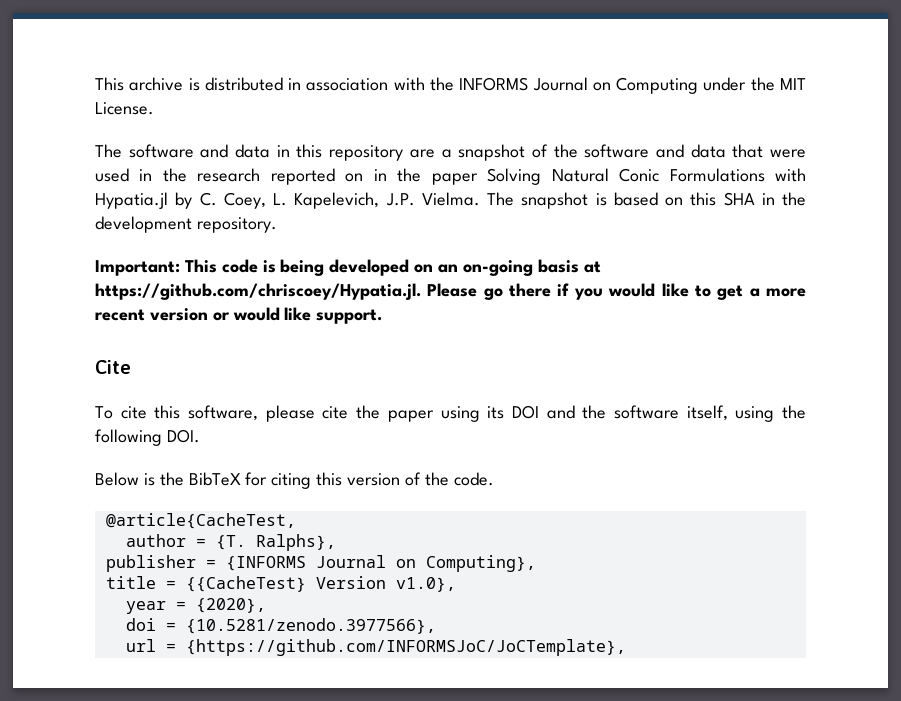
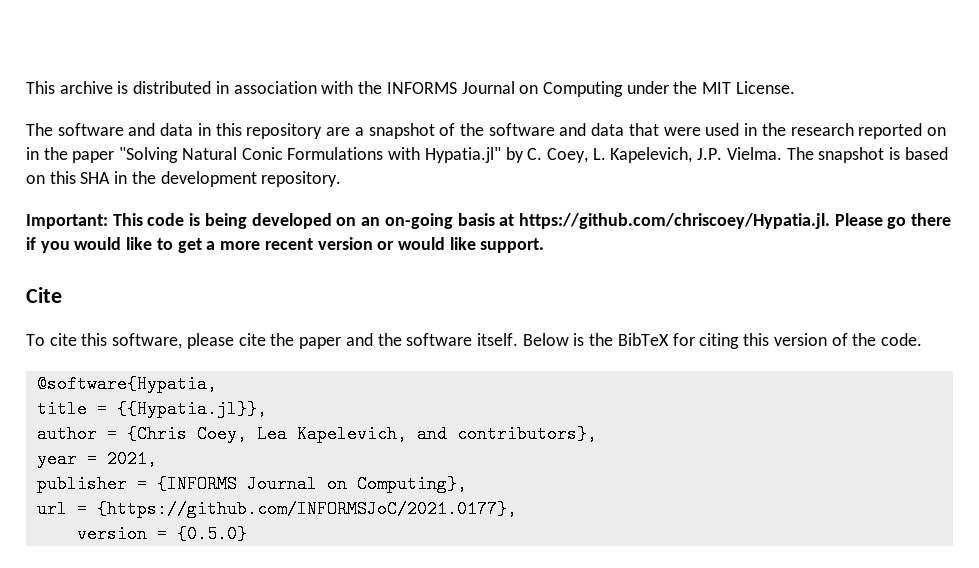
[487,168,542,185] Solving -> [119,147,179,163] "Solving
[95,192,168,209] Hypatia.jl -> [424,147,501,163] Hypatia.jl"
[440,405,806,422] [95,429,200,446] using its DOI and the software itself, using the following DOI. // -> [345,333,518,346] and the software itself.
[105,513,296,529] [125,534,336,551] @article{CacheTest, // author = {T. Ralphs}, -> [36,375,217,393] [36,400,267,418] [36,425,597,443] [36,450,157,468] @software{Hypatia, // title = {{Hypatia.jl}}, // author = {Chris Coey, Lea Kapelevich, and contributors}, // year = 2021,
[105,576,456,592] [125,598,266,614] [125,618,436,634] [125,639,626,656] title = {{CacheTest} Version v1.0}, // year = {2020}, // doi = {10.5281/zenodo.3977566}, // url = {https://github.com/INFORMSJoC/JoCTemplate}, -> [36,500,517,518] [76,525,247,543] url = {https://github.com/INFORMSJoC/2021.0177}, // version = {0.5.0}

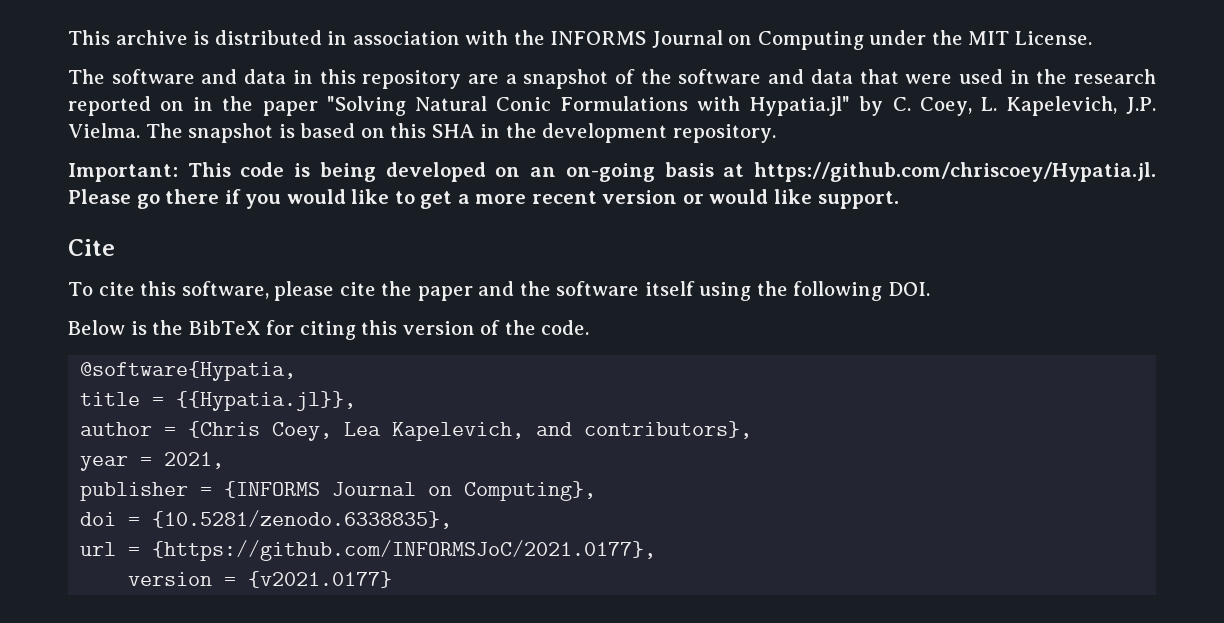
[476,333,518,346] itself. -> [644,281,931,301] itself using the following DOI. //
(467, 484) none -> [80,510,453,529] // doi = {10.5281/zenodo.6338835},
[176,525,247,543] {0.5.0} -> [248,571,393,588] {v2021.0177}

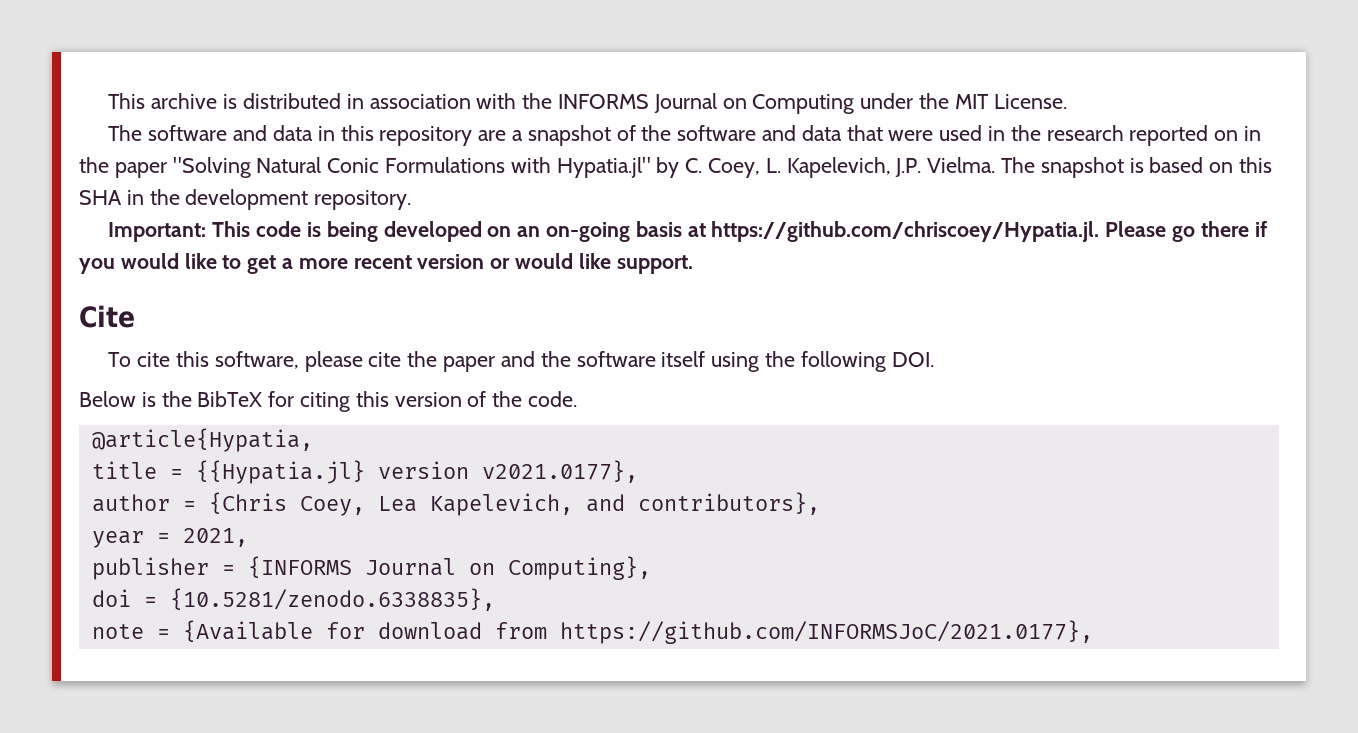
[80,361,297,381] @software{Hypatia, -> [91,428,313,452] @article{Hypatia,
[176,391,357,411] {{Hypatia.jl}}, -> [195,460,638,484] {{Hypatia.jl} version v2021.0177},
[80,540,657,561] [128,571,393,588] url = {https://github.com/INFORMSJoC/2021.0177}, // version = {v2021.0177} -> [91,620,1093,644] note = {Available for download from https://github.com/INFORMSJoC/2021.0177},

